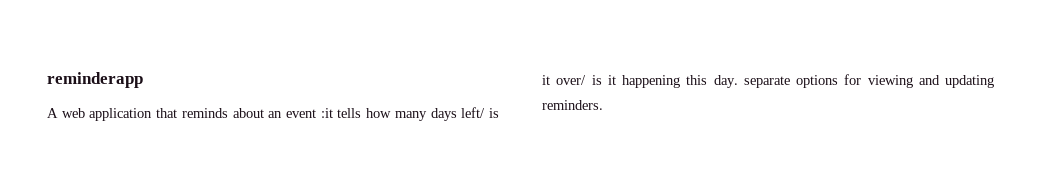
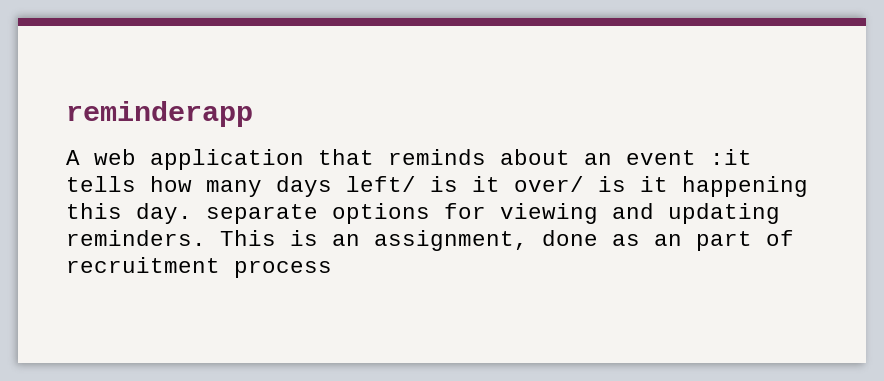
(603, 105) none -> [220,230,794,251] [66,257,332,278] This is an assignment, done as an part of recruitment process

